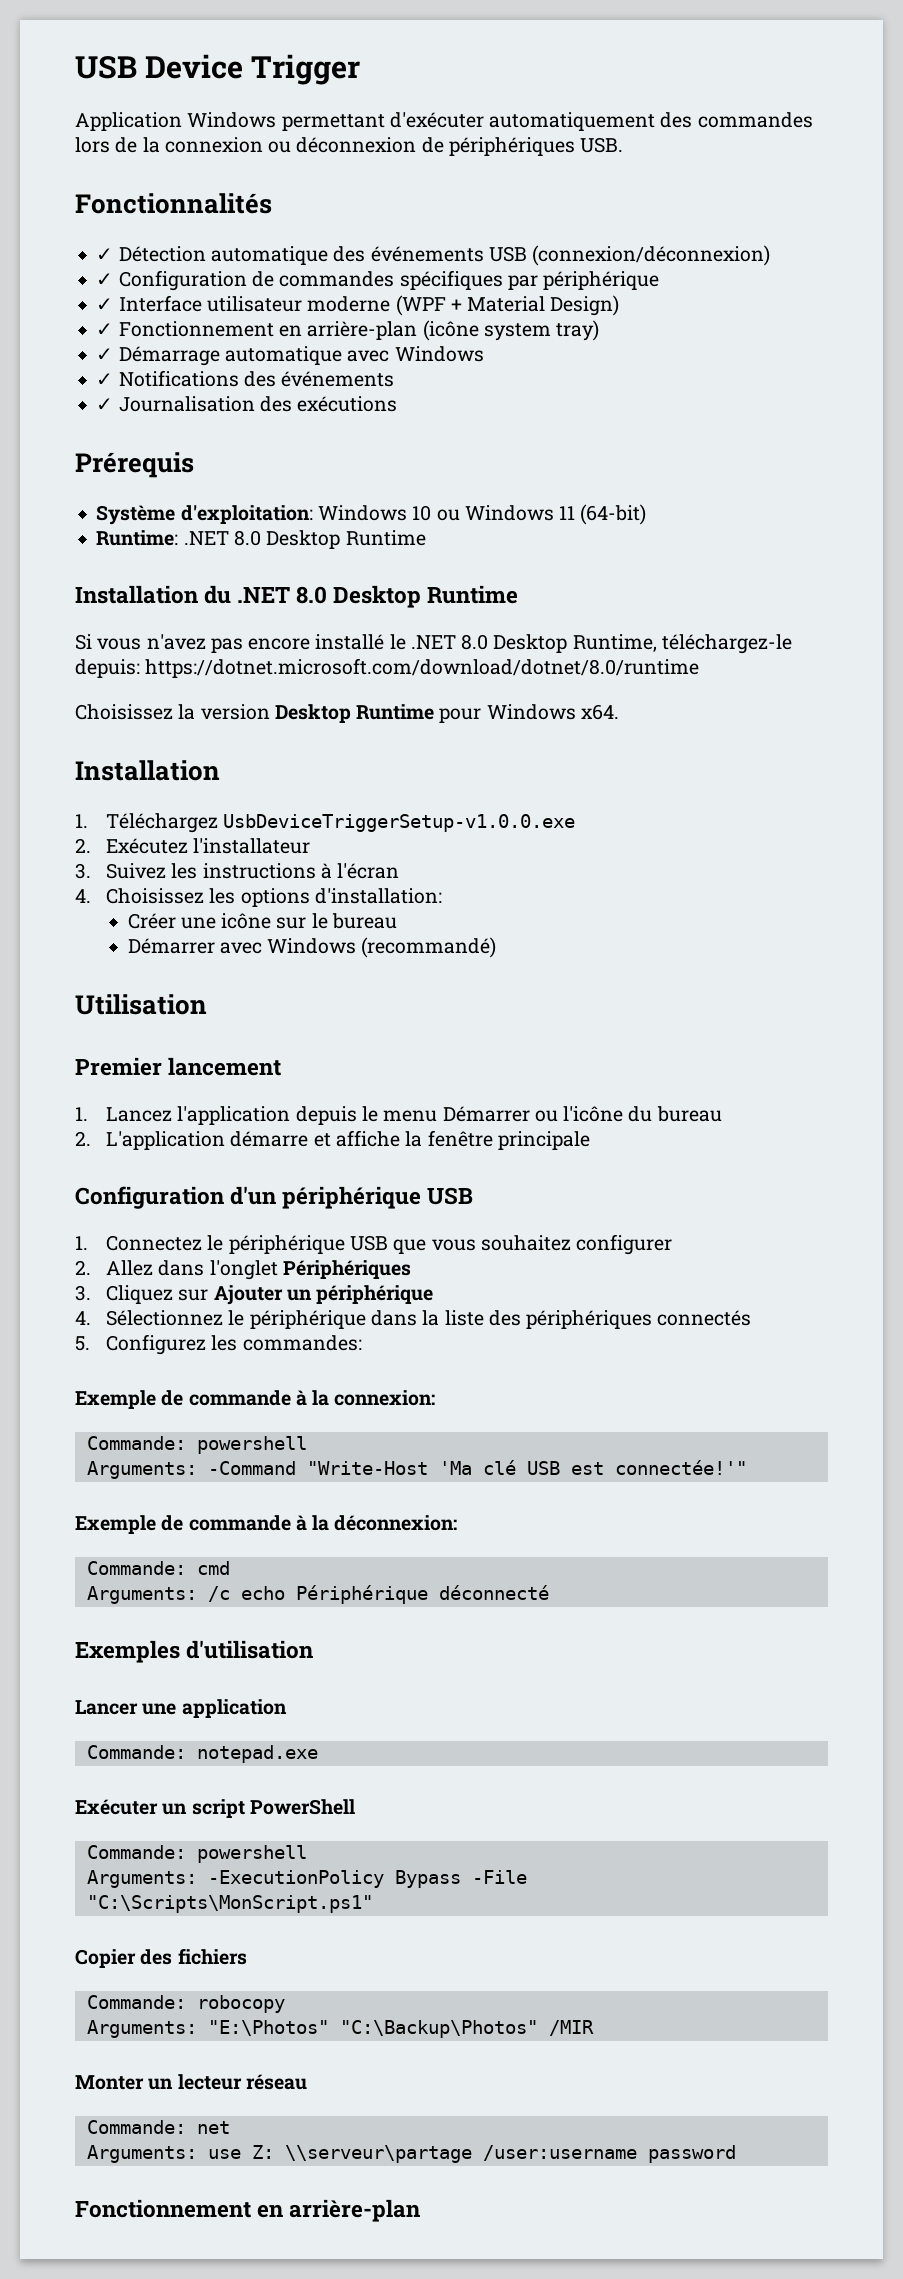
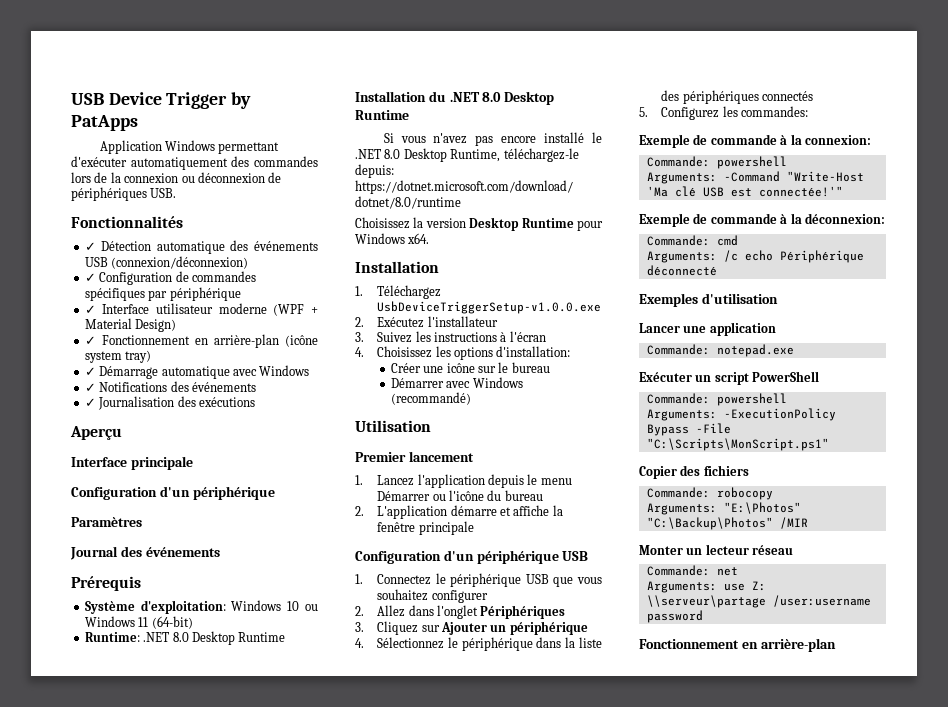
(361, 69) none -> [231,92,252,109] [71,115,138,131] by PatApps
(398, 404) none -> [70,426,122,440] [71,456,193,470] [71,486,275,500] [71,517,142,527] [70,546,220,560] // Aperçu // Interface principale // Configuration d'un périphérique // Paramètres // Journal des événements

